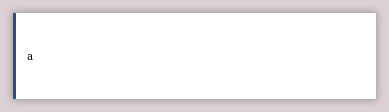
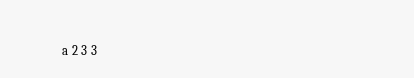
(33, 57) none -> [71,45,97,55] 2 3 3

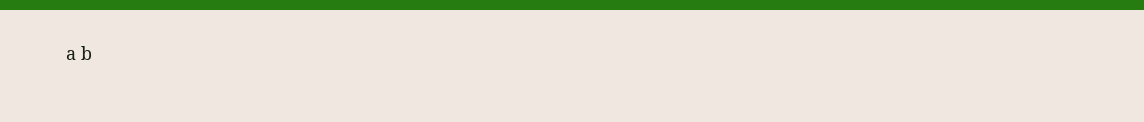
[71,45,97,55] 2 3 3 -> [81,46,92,60] b

